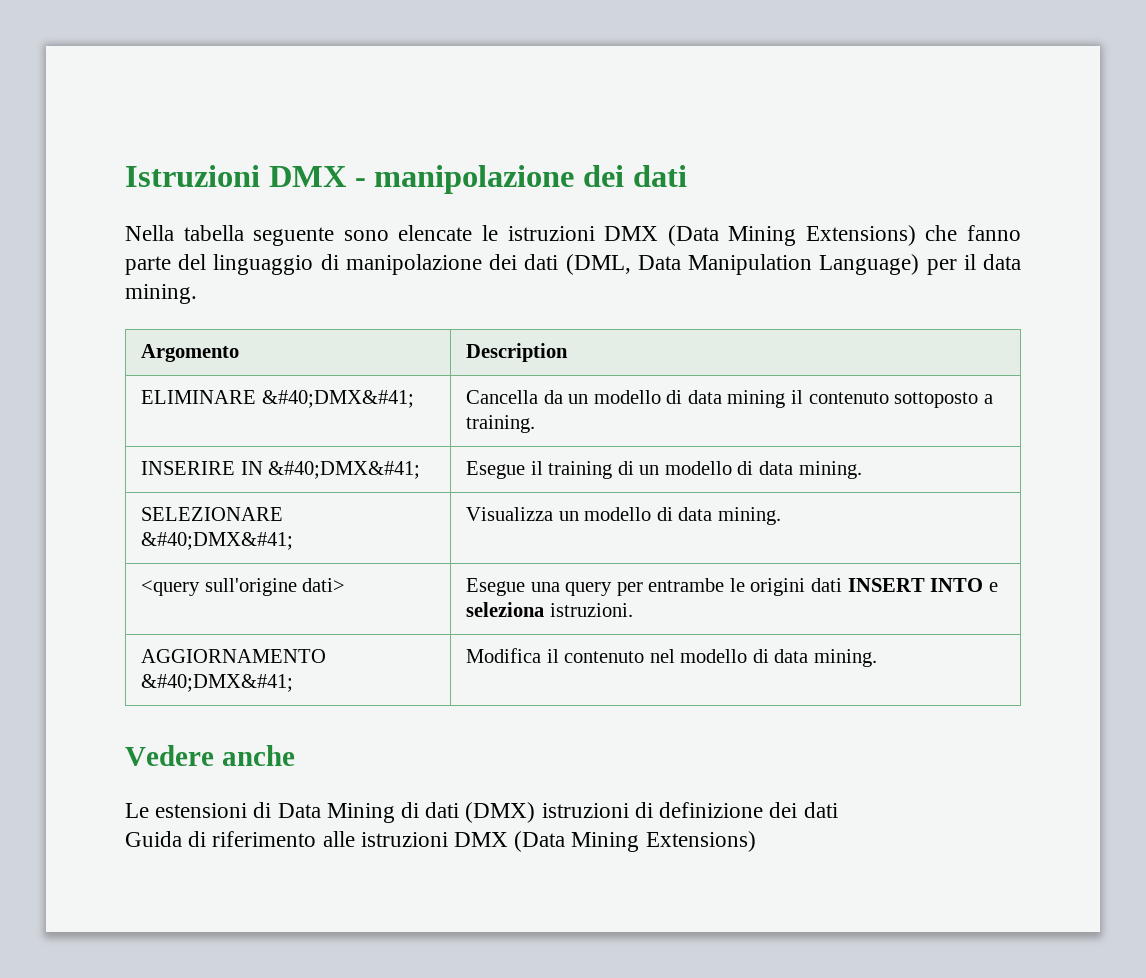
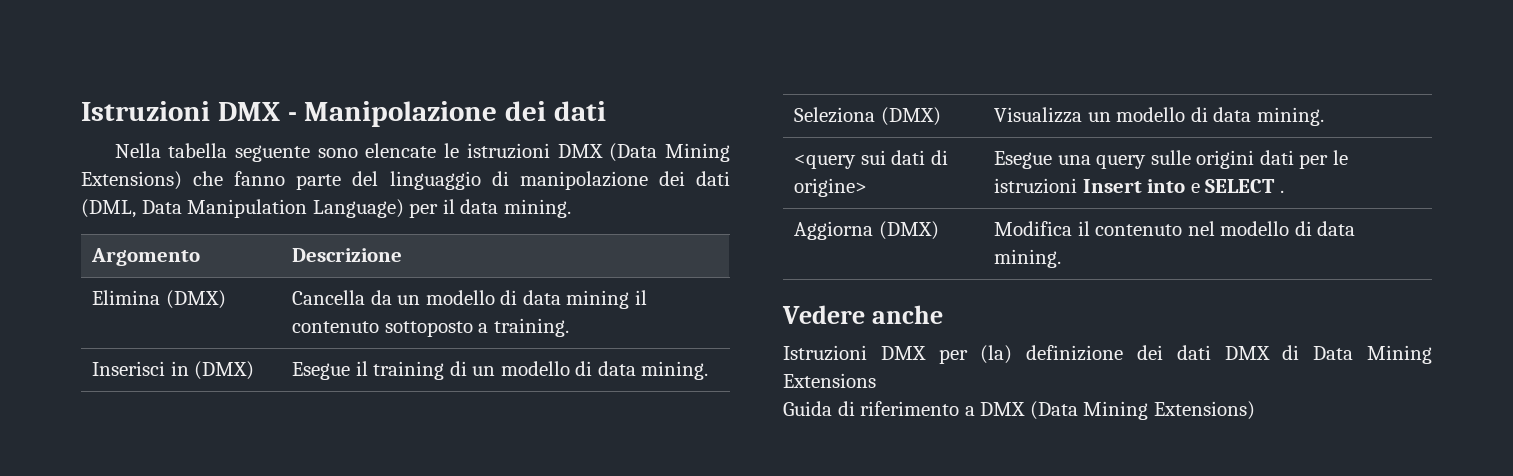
[374,165,575,194] manipolazione -> [304,101,498,127] Manipolazione
[466,343,569,362] [141,390,414,408] Description // ELIMINARE &#40;DMX&#41; -> [291,248,402,262] [91,290,226,309] Descrizione // Elimina (DMX)
[141,461,421,479] INSERIRE IN &#40;DMX&#41; -> [91,361,255,380] Inserisci in (DMX)
[141,507,284,521] [141,532,294,550] SELEZIONARE &#40;DMX&#41; -> [793,107,941,126] Seleziona (DMX)
[204,578,346,596] sull'origine dati> -> [860,150,948,165] [793,178,867,197] sui dati di origine>
[616,578,998,596] [466,602,633,617] [141,649,327,663] [141,674,294,692] per entrambe le origini dati INSERT INTO e seleziona istruzioni. // AGGIORNAMENTO &#40;DMX&#41; -> [1150,150,1348,169] [993,178,1284,194] [793,221,939,240] sulle origini dati per le istruzioni Insert into e SELECT . // Aggiorna (DMX)
[125,802,838,823] Le estensioni di Data Mining di dati (DMX) istruzioni di definizione dei dati -> [783,345,1432,364] [783,373,876,388] Istruzioni DMX per (la) definizione dei dati DMX di Data Mining Extensions
[322,831,448,847] alle istruzioni -> [964,406,975,416] a

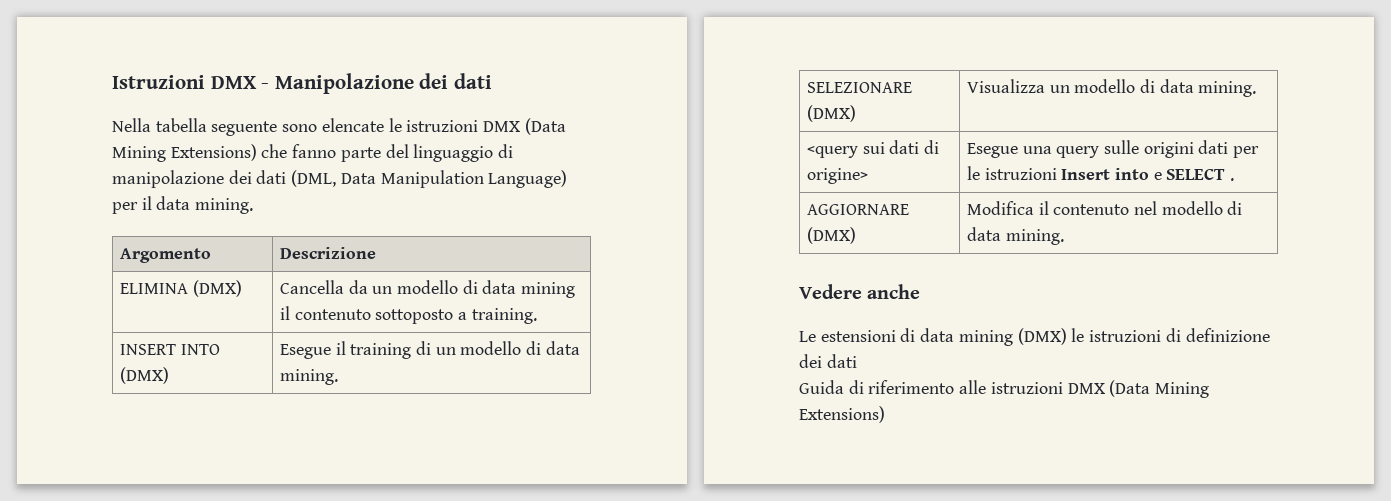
[91,290,160,305] Elimina -> [119,283,188,294] ELIMINA
[91,361,189,376] Inserisci in -> [119,344,220,355] INSERT INTO
[793,107,875,123] Seleziona -> [806,82,912,93] SELEZIONARE
[793,221,873,240] Aggiorna -> [806,204,909,215] AGGIORNARE
[783,345,1432,364] [783,373,876,388] Istruzioni DMX per (la) definizione dei dati DMX di Data Mining Extensions -> [799,328,1270,346] [799,354,857,368] Le estensioni di data mining (DMX) le istruzioni di definizione dei dati
[964,406,975,416] a -> [959,380,1063,394] alle istruzioni

